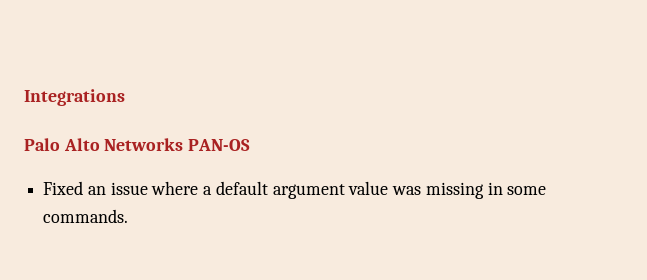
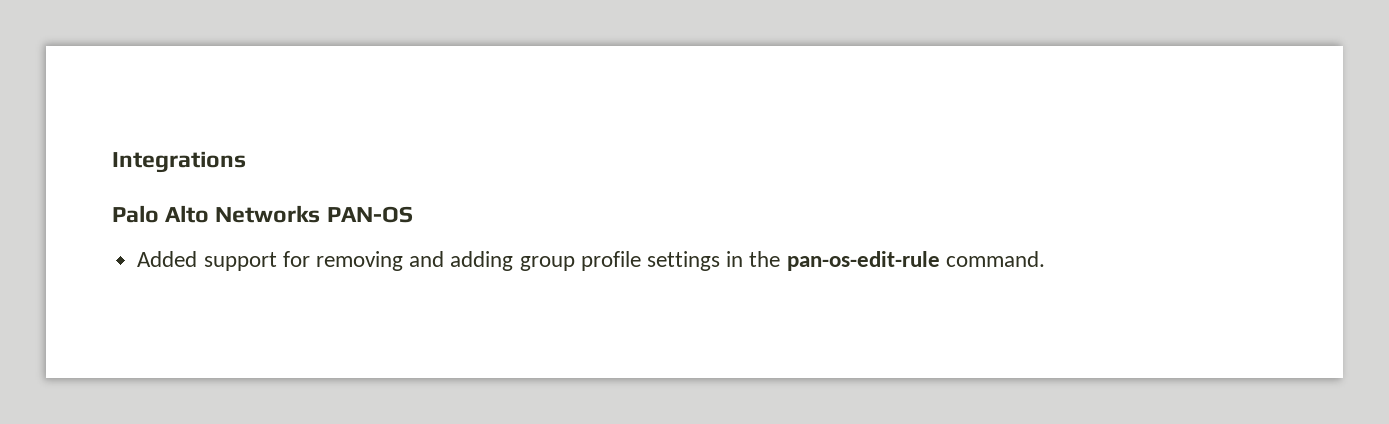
[43,181,547,199] [43,209,129,223] Fixed an issue where a default argument value was missing in some commands. -> [137,251,1045,271] Added support for removing and adding group profile settings in the pan-os-edit-rule command.

